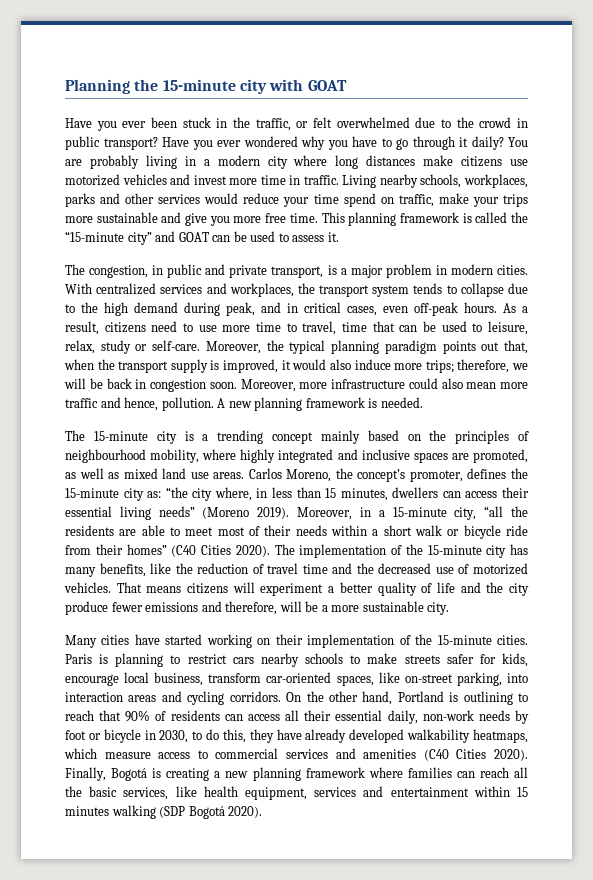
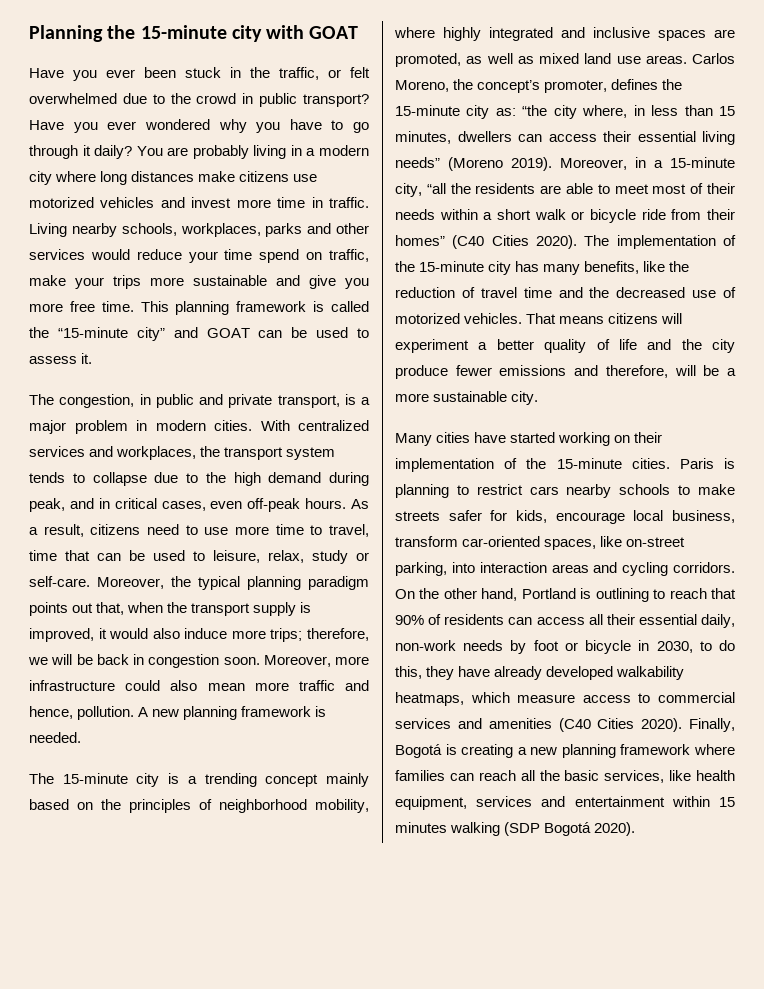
[65,449,146,463] neighbourhood -> [219,799,307,813] neighborhood

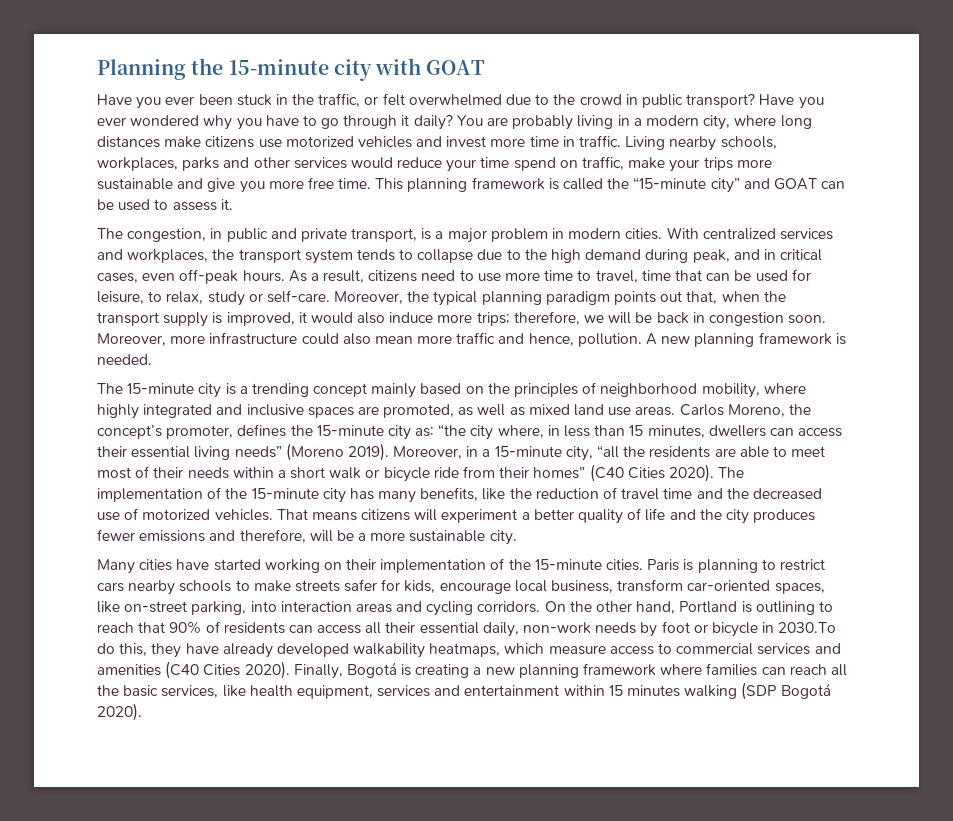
[29,171,52,185] city -> [703,115,731,130] city,
[193,550,260,563] to leisure, -> [791,269,811,281] [97,291,163,304] for leisure, to
[395,365,448,379] produce -> [753,509,816,523] produces
[656,641,712,653] 2030, to -> [778,622,837,633] 2030.To

